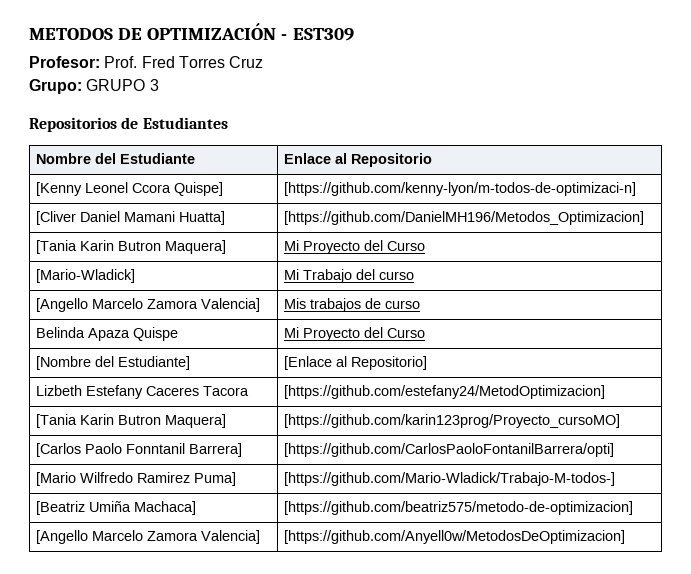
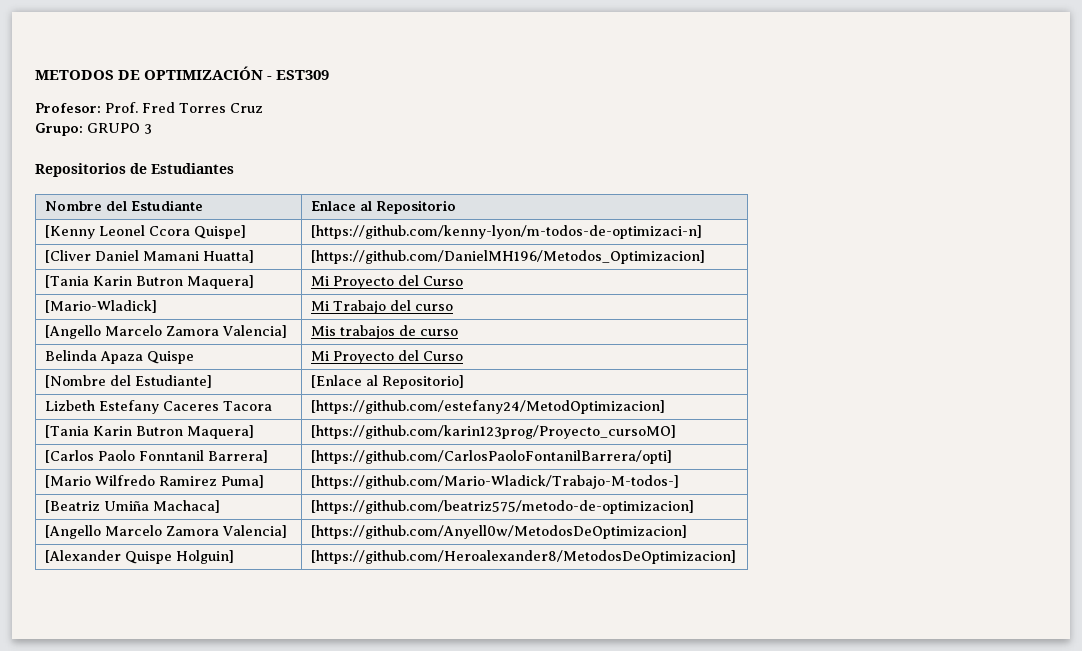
(626, 537) none -> [44,550,234,564] [310,550,736,564] // [Alexander Quispe Holguin] | [https://github.com/Heroalexander8/MetodosDeOptimizacion]

